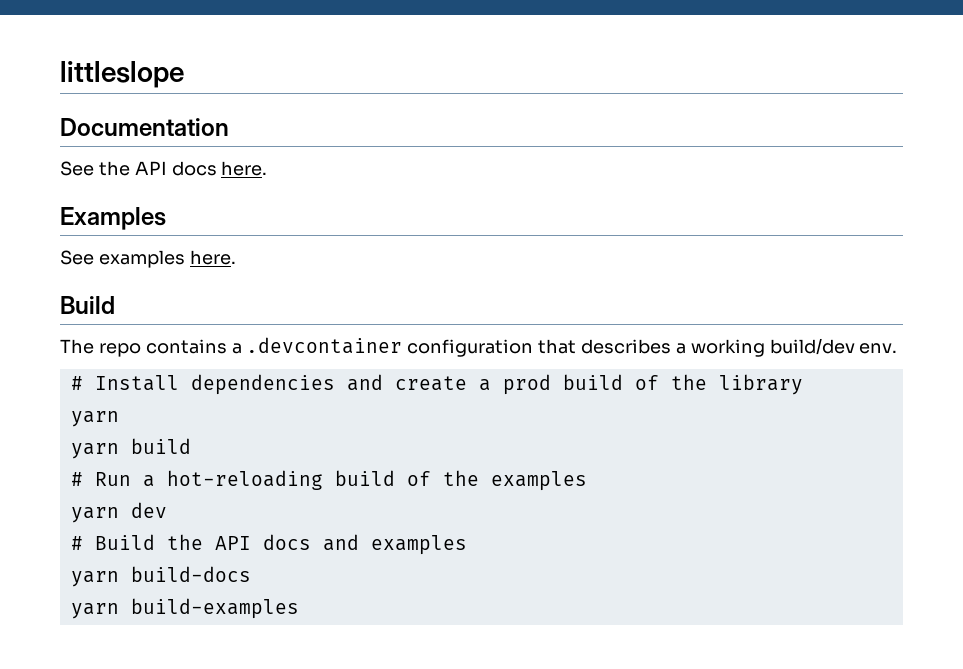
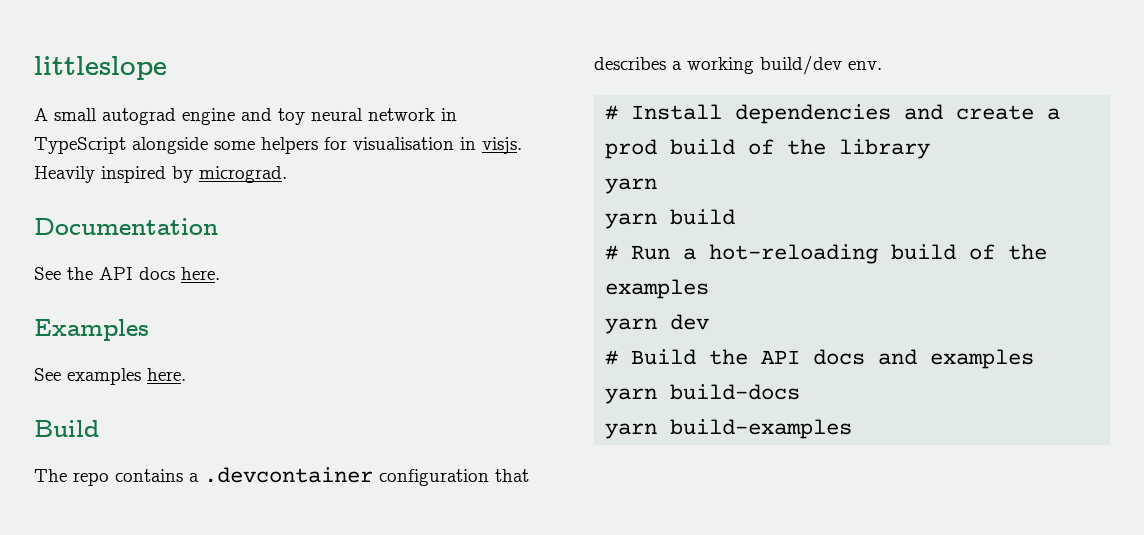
(184, 74) none -> [34,108,457,125] [34,137,522,154] [34,166,287,183] // A small autograd engine and toy neural network in TypeScript alongside some helpers for visualisation in visjs. Heavily inspired by micrograd.

